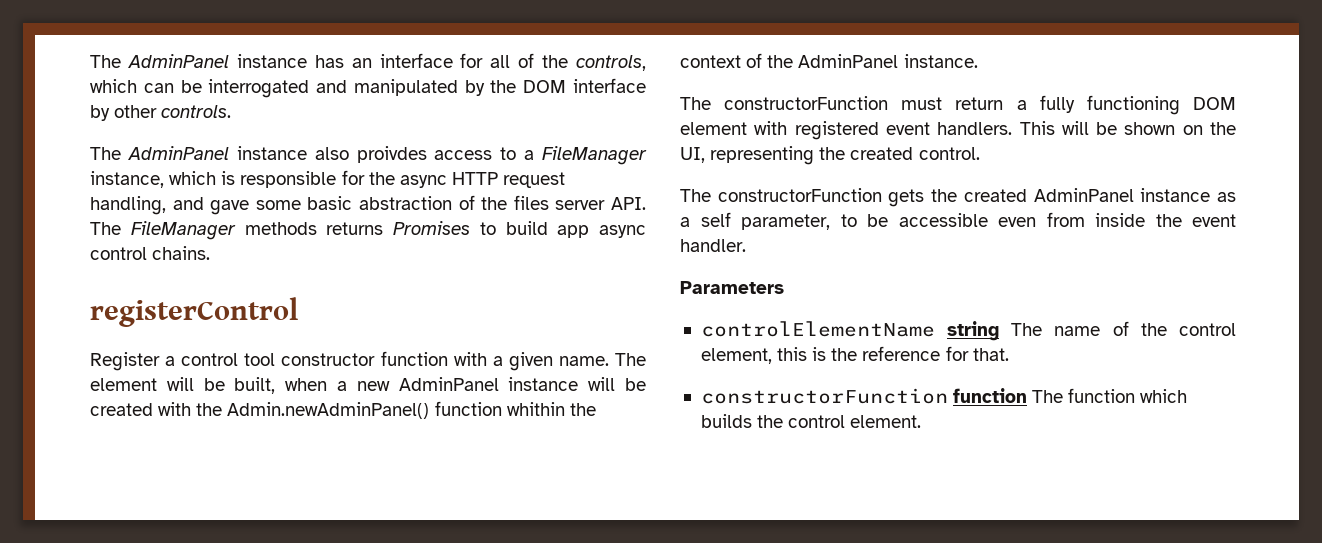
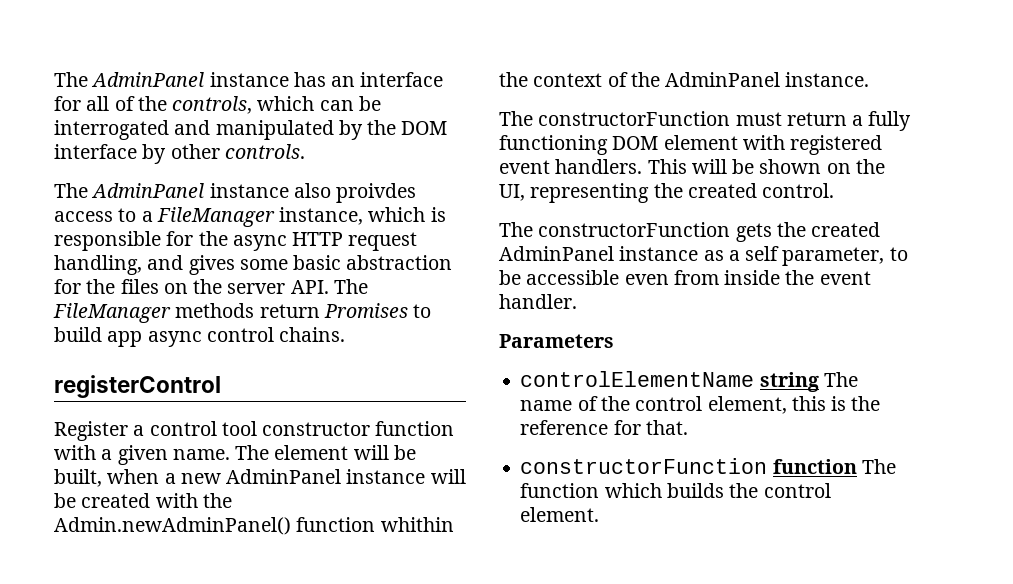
[210,200,250,215] gave -> [188,255,235,275] gives
[458,195,475,210] of -> [54,279,81,294] for
(549, 202) none -> [163,279,223,294] on the
[326,222,384,235] returns -> [259,304,320,318] return

